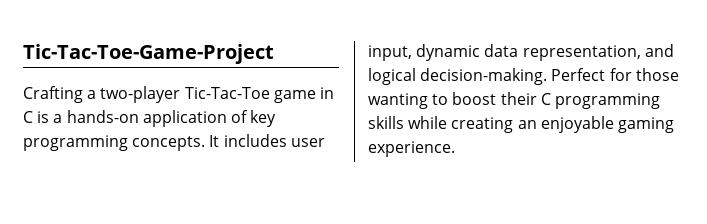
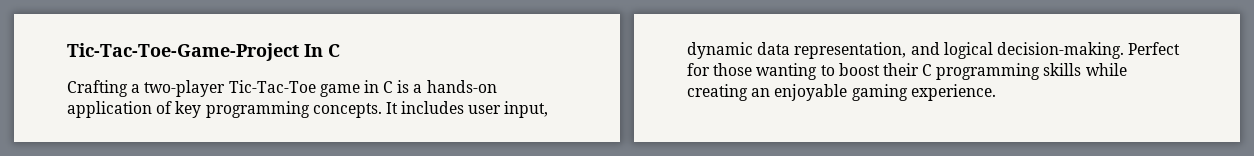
(274, 54) none -> [304,44,340,57] In C

